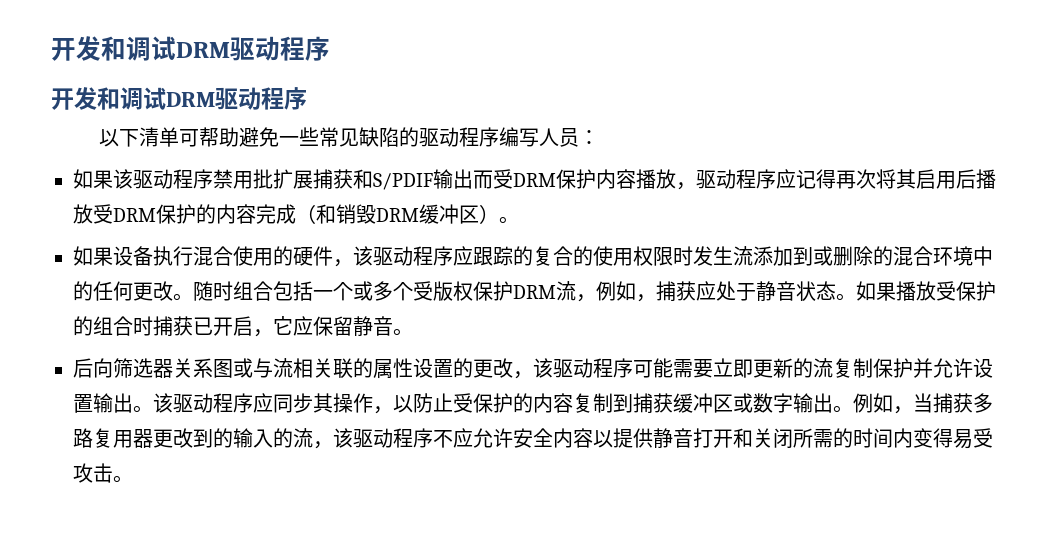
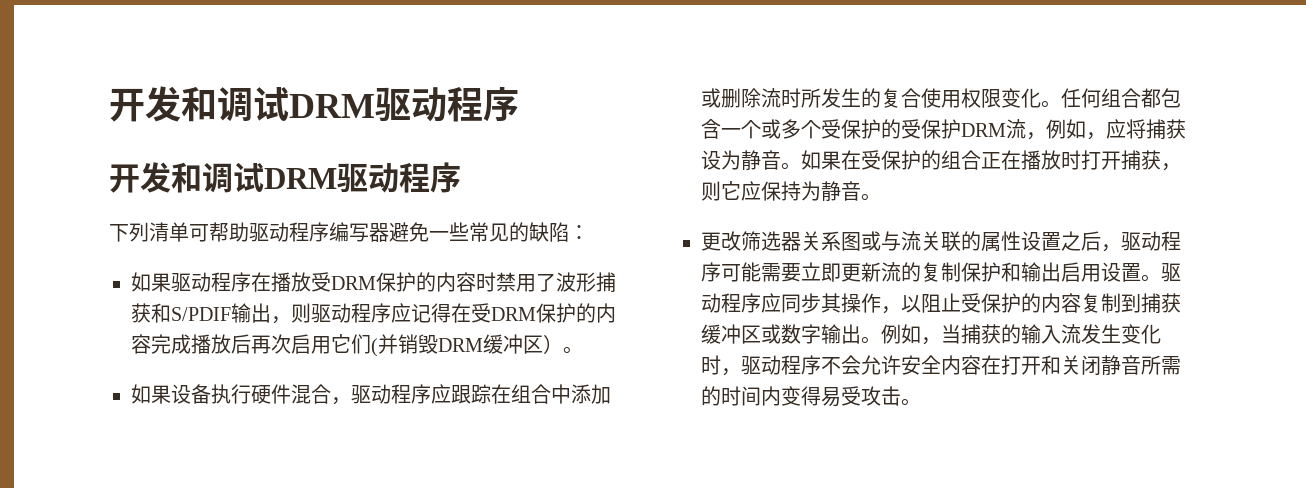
[98,129,139,147] 以下 -> [109,222,149,242] 下列
[238,127,599,147] [73,169,976,190] 避免一些常见缺陷的驱动程序编写人员： // 如果该驱动程序禁用批扩展捕获和S/PDIF输出而受DRM保护内容播放，驱动程序应记得再次将其启用后 -> [249,222,589,242] [131,272,271,292] 驱动程序编写器避免一些常见的缺陷： // 如果驱动程序在
[256,204,336,224] 完成（和 -> [476,272,616,293] [131,303,616,324] [131,334,398,357] 时禁用了波形捕获和S/PDIF输出，则驱动程序应记得在受DRM保护的内容完成播放后再次启用它们(并
[193,246,993,267] [73,281,313,301] 混合使用的硬件，该驱动程序应跟踪的复合的使用权限时发生流添加到或删除的混合环境中的任何更改。随时组合包括 -> [251,384,611,405] [701,88,1181,108] [701,119,721,139] 硬件混合，驱动程序应跟踪在组合中添加或删除流时所发生的复合使用权限变化。任何组合都包含
[433,281,473,301] 版权 -> [841,119,921,139] 保护的受
[656,281,996,302] [73,316,353,337] 捕获应处于静音状态。如果播放受保护的组合时捕获已开启，它应保留 -> [1106,119,1186,140] [701,150,1181,171] [701,181,821,201] 应将捕获设为静音。如果在受保护的组合正在播放时打开捕获，则它应保持为
[73,358,113,378] 后向 -> [701,231,741,251] 更改
[293,358,313,378] 相 -> (921, 241) none
[453,358,553,379] 的更改，该 -> [1061,231,1121,252] 之后，
[793,358,833,378] 的流 -> [881,262,921,282] 流的
[913,358,993,378] [73,393,173,413] 并允许设置输出。该 -> [1001,262,1161,282] 和输出启用设置。
[413,393,433,413] 防 -> [921,293,941,313] 阻
[973,393,993,413] [73,428,353,449] 多路复用器更改到的输入的流，该 -> [1001,324,1161,344] [701,355,741,376] 的输入流发生变化时，
[453,428,473,448] 应 -> [841,355,861,375] 会
[593,428,693,448] 以提供静音 -> [981,355,1001,375] 在
(793, 438) none -> [1101,355,1141,375] 静音

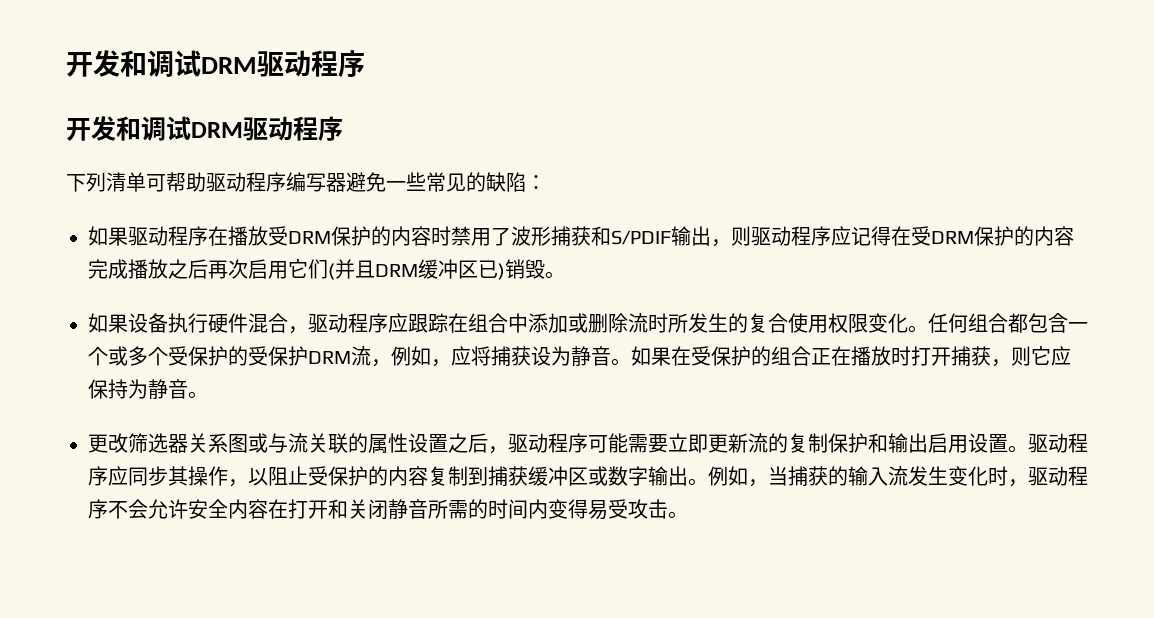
(231, 344) none -> [168,259,188,279] 之
[398,334,438,354] 销毁 -> [355,260,375,278] 且
[543,334,563,354] ） -> [478,259,545,280] 已)销毁

